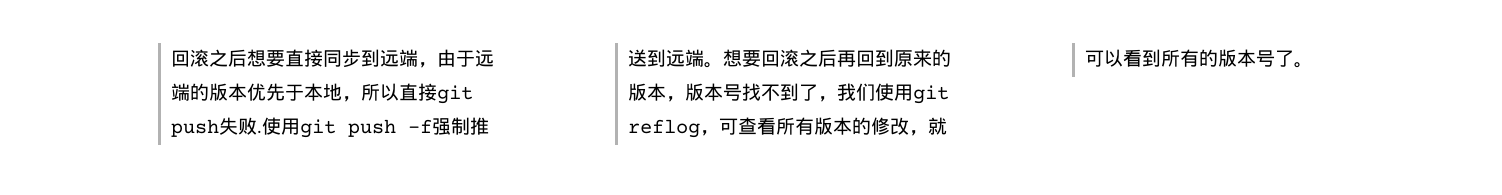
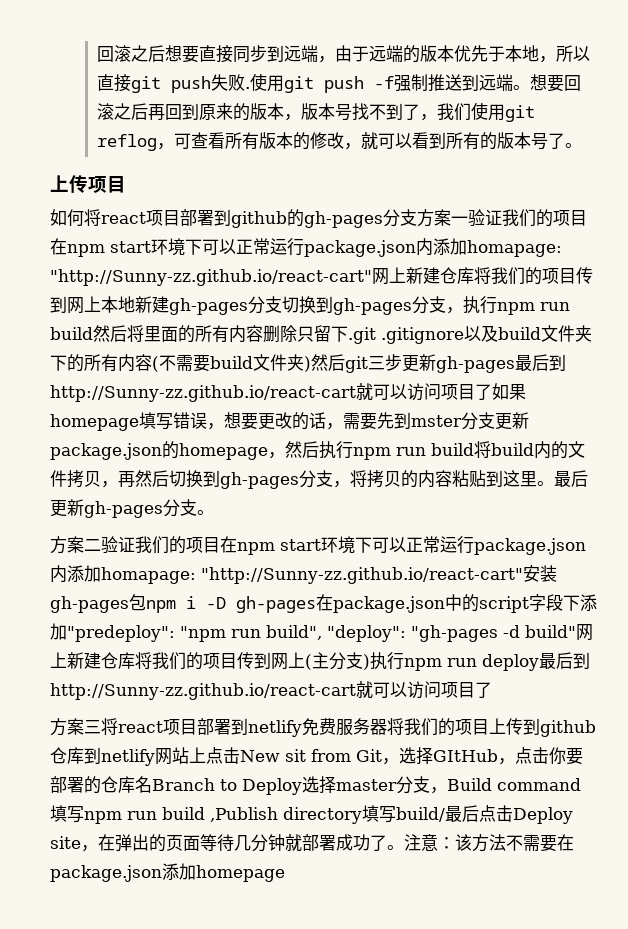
(1314, 65) none -> [50,175,126,193] [50,209,587,228] [50,238,562,257] [50,267,593,286] [50,296,570,315] [50,325,592,344] [50,354,566,373] [50,383,526,402] [50,412,529,431] [50,441,585,460] [50,470,588,489] [50,499,214,518] [50,536,586,555] [50,565,557,584] [50,594,597,613] [50,623,593,642] [50,652,590,671] [50,681,492,700] [50,718,596,737] [50,747,583,766] [50,776,581,795] [50,805,573,824] [50,834,574,852] [50,863,285,882] // 上传项目 // 如何将react项目部署到github的gh-pages分支方案一验证我们的项目在npm start环境下可以正常运行package.json内添加homapage: "http://Sunny-zz.github.io/react-cart"网上新建仓库将我们的项目传到网上本地新建gh-pages分支切换到gh-pages分支，执行npm run build然后将里面的所有内容删除只留下.git .gitignore以及build文件夹下的所有内容(不需要build文件夹)然后git三步更新gh-pages最后到http://Sunny-zz.github.io/react-cart就可以访问项目了如果homepage填写错误，想要更改的话，需要先到mster分支更新package.json的homepage，然后执行npm run build将build内的文件拷贝，再然后切换到gh-pages分支，将拷贝的内容粘贴到这里。最后更新gh-pages分支。 // 方案二验证我们的项目在npm start环境下可以正常运行package.json内添加homapage: "http://Sunny-zz.github.io/react-cart"安装gh-pages包npm i -D gh-pages在package.json中的script字段下添加"predeploy": "npm run build", "deploy": "gh-pages -d build"网上新建仓库将我们的项目传到网上(主分支)执行npm run deploy最后到http://Sunny-zz.github.io/react-cart就可以访问项目了 // 方案三将react项目部署到netlify免费服务器将我们的项目上传到github仓库到netlify网站上点击New sit from Git，选择GItHub，点击你要部署的仓库名Branch to Deploy选择master分支，Build command填写npm run build ,Publish directory填写build/最后点击Deploy site，在弹出的页面等待几分钟就部署成功了。注意：该方法不需要在package.json添加homepage

